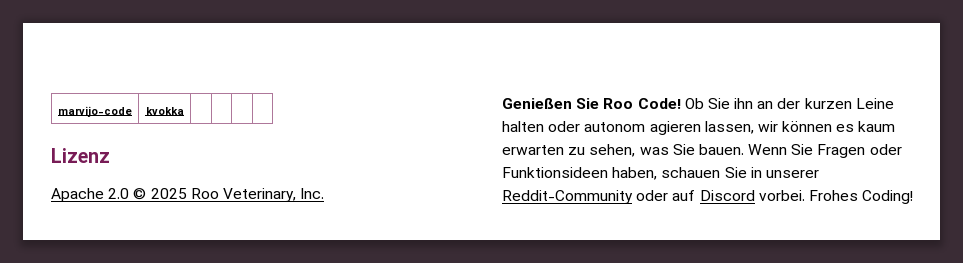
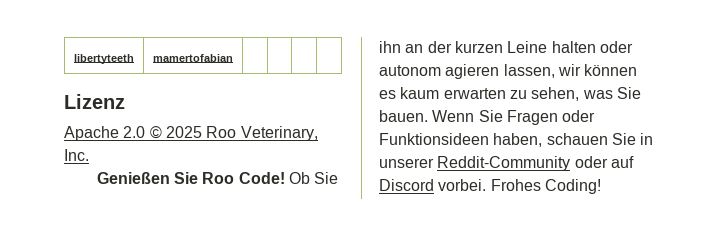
[58,106,132,117] [145,107,184,115] marvijo-code | kvokka -> [74,54,134,64] [153,54,233,62] libertyteeth | mamertofabian

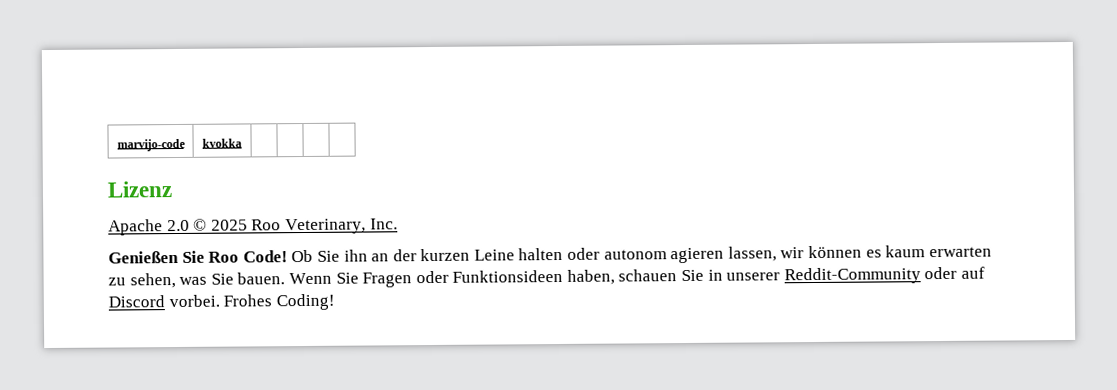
[74,54,134,64] [153,54,233,62] libertyteeth | mamertofabian -> [116,138,186,152] [202,138,242,148] marvijo-code | kvokka

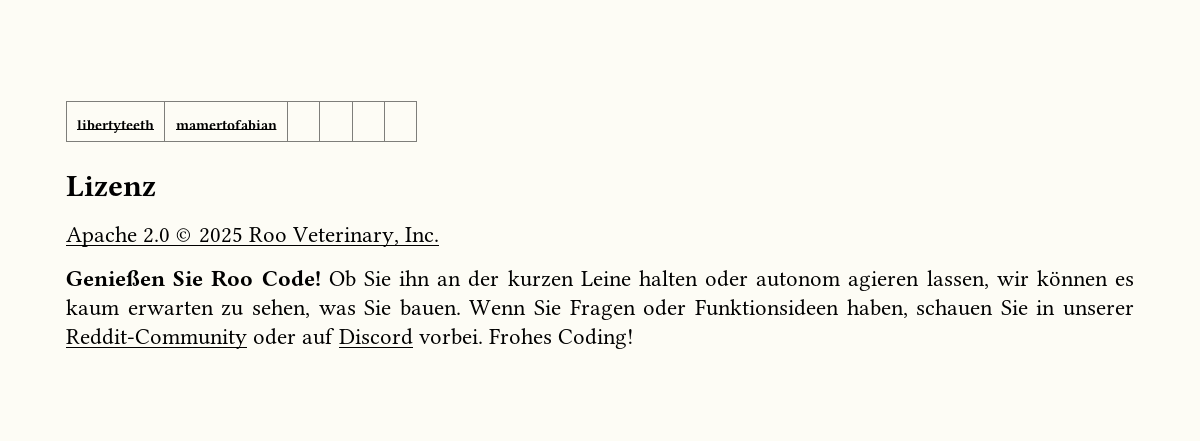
[116,138,186,152] [202,138,242,148] marvijo-code | kvokka -> [77,120,154,133] [175,120,277,131] libertyteeth | mamertofabian

